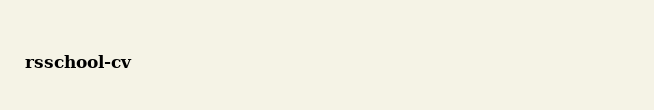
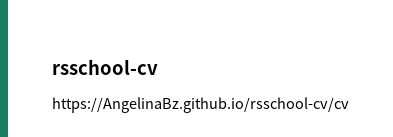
(132, 61) none -> [52,97,349,113] // https://AngelinaBz.github.io/rsschool-cv/cv

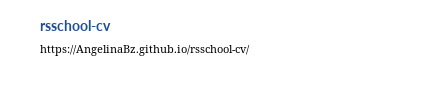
[52,97,349,113] https://AngelinaBz.github.io/rsschool-cv/cv -> [40,45,250,56] https://AngelinaBz.github.io/rsschool-cv/

